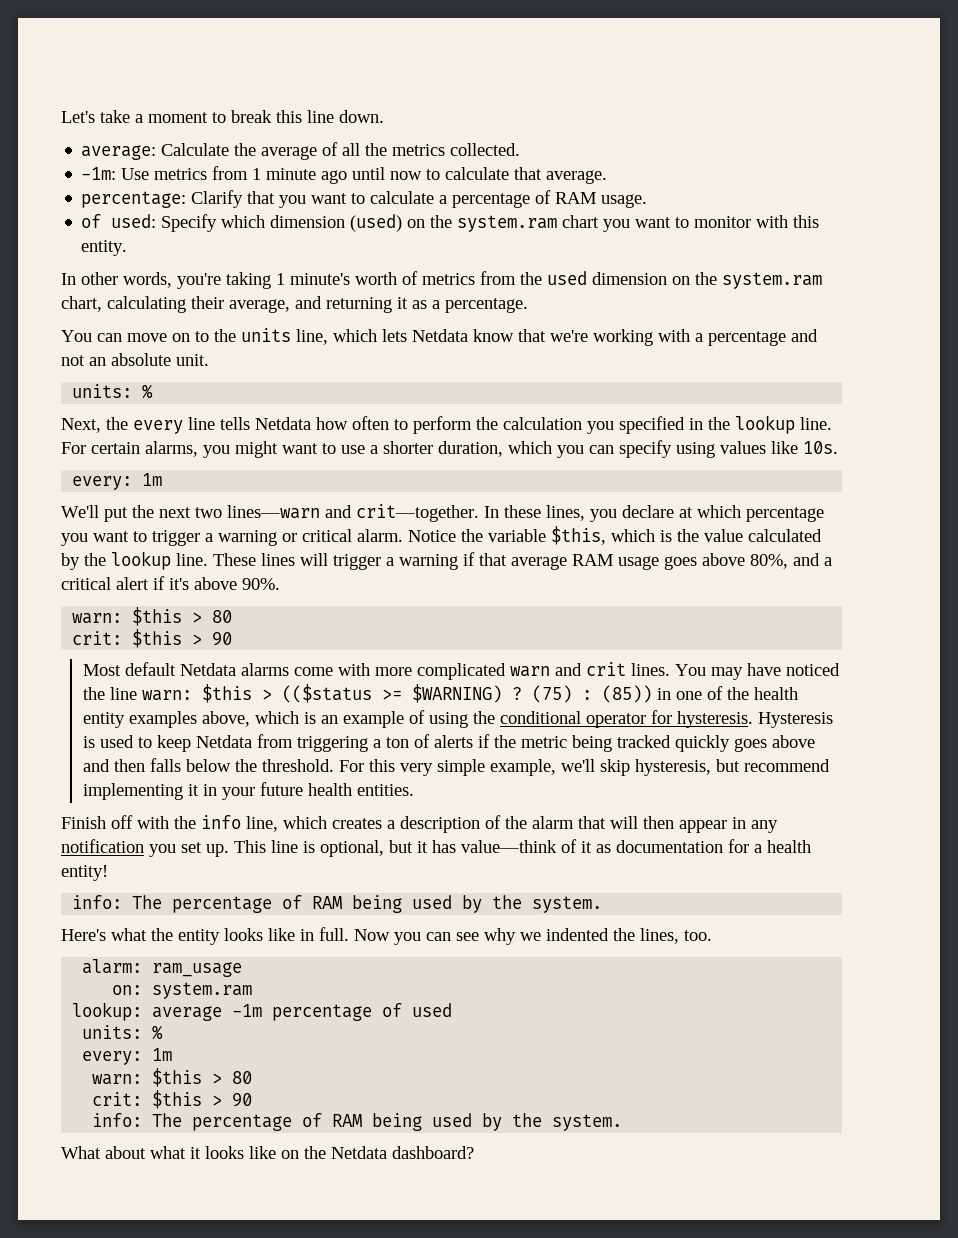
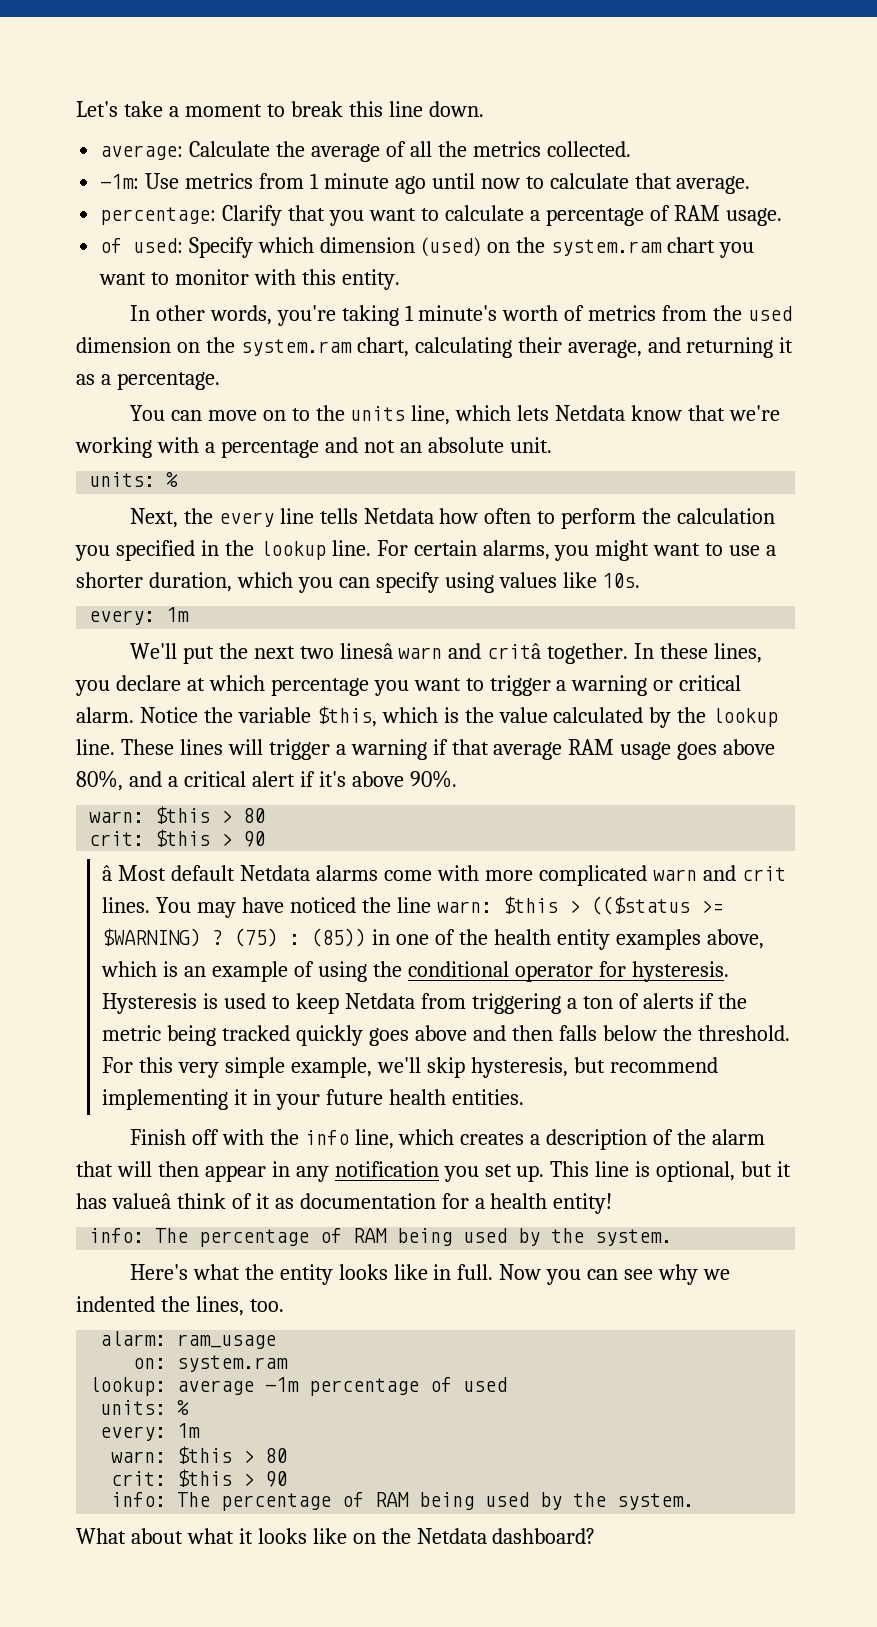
[227,504,479,522] lines—warn and crit—together. -> [339,643,629,664] linesâ warn and critâ together.
(233, 639) none -> [102,865,113,881] â
[461,840,557,853] value—think -> [111,1193,226,1209] valueâ think

